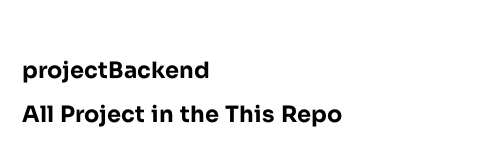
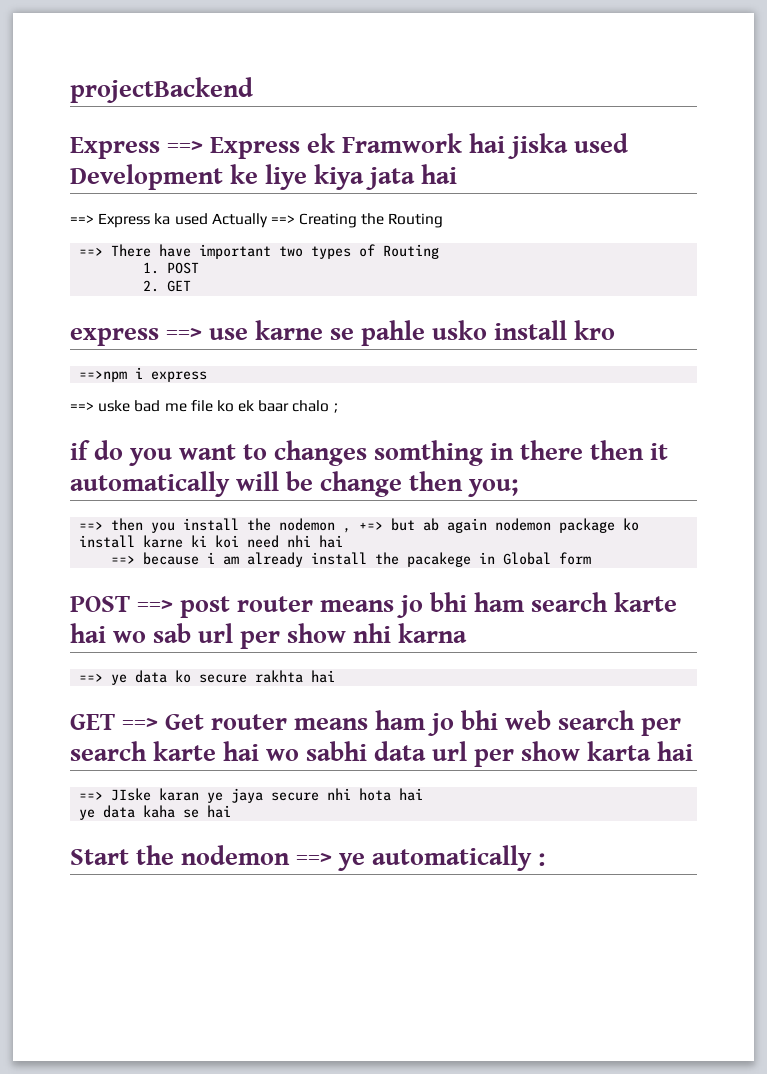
[22,104,343,127] All Project in the This Repo -> [70,133,628,159] [70,164,457,190] [70,213,444,228] [79,244,440,259] [143,262,200,274] [143,280,192,292] [70,320,615,346] [79,367,208,382] [70,400,338,413] [70,440,668,466] [70,471,518,497] [79,518,640,533] [79,535,344,548] [111,552,592,567] [70,592,677,618] [70,623,467,649] [79,670,336,685] [70,710,681,736] [70,741,693,767] [79,788,424,803] [79,805,232,820] [70,845,545,871] Express ==> Express ek Framwork hai jiska used Development ke liye kiya jata hai // ==> Express ka used Actually ==> Creating the Routing // ==> There have important two types of Routing // 1. POST // 2. GET // express ==> use karne se pahle usko install kro // ==>npm i express // ==> uske bad me file ko ek baar chalo ; // if do you want to changes somthing in there then it automatically will be change then you; // ==> then you install the nodemon , +=> but ab again nodemon package ko install karne ki koi need nhi hai // ==> because i am already install the pacakege in Global form // POST ==> post router means jo bhi ham search karte hai wo sab url per show nhi karna // ==> ye data ko secure rakhta hai // GET ==> Get router means ham jo bhi web search per search karte hai wo sabhi data url per show karta hai // ==> JIske karan ye jaya secure nhi hota hai // ye data kaha se hai // Start the nodemon ==> ye automatically :

